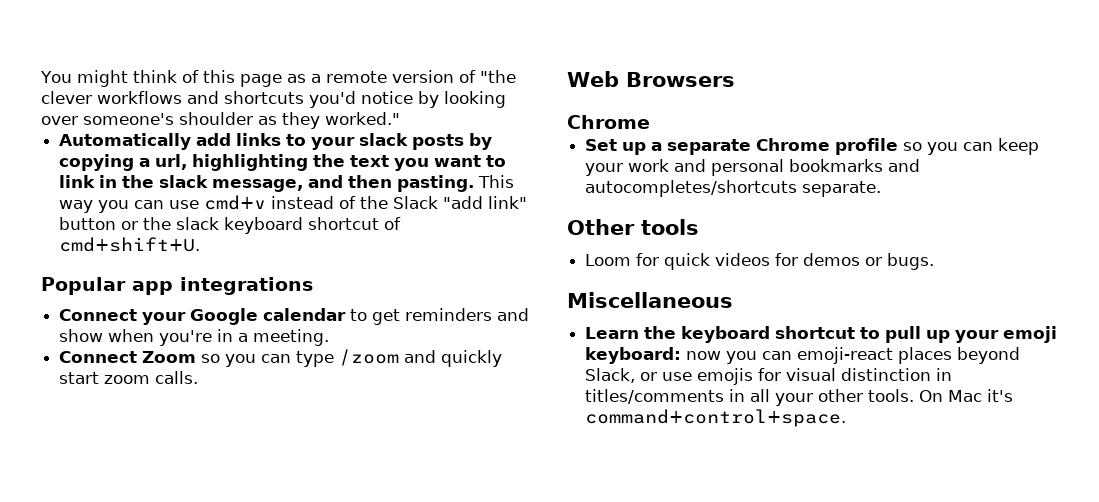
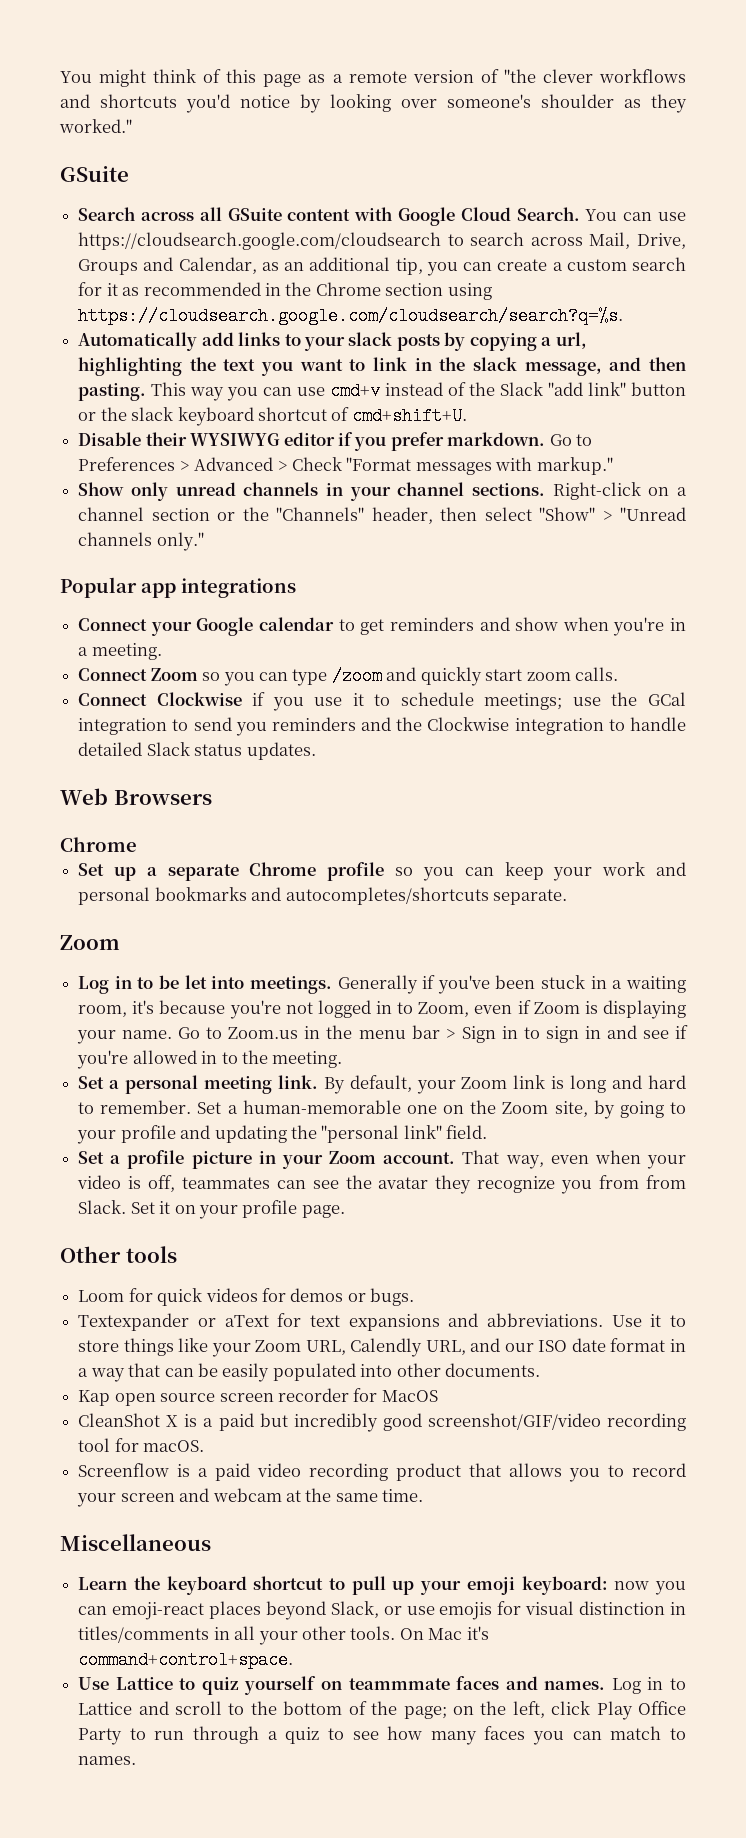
(400, 118) none -> [60,166,129,182] [78,207,686,226] [78,232,686,250] [78,257,686,276] [78,282,492,300] [78,307,624,325] // GSuite // Search across all GSuite content with Google Cloud Search. You can use https://cloudsearch.google.com/cloudsearch to search across Mail, Drive, Groups and Calendar, as an additional tip, you can create a custom search for it as recommended in the Chrome section using https://cloudsearch.google.com/cloudsearch/search?q=%s.
(201, 244) none -> [78,432,593,451] [78,457,613,475] [78,482,688,501] [78,507,687,524] [78,532,204,551] // Disable their WYSIWYG editor if you prefer markdown. Go to Preferences > Advanced > Check "Format messages with markup." // Show only unread channels in your channel sections. Right-click on a channel section or the "Channels" header, then select "Show" > "Unread channels only."
(199, 377) none -> [78,692,686,711] [78,717,687,736] [78,742,316,760] // Connect Clockwise if you use it to schedule meetings; use the GCal integration to send you reminders and the Clockwise integration to handle detailed Slack status updates.
(882, 189) none -> [60,935,120,950] [78,975,687,994] [78,1000,687,1019] [77,1025,688,1044] [77,1050,343,1069] [78,1075,686,1094] [78,1100,686,1119] [77,1125,488,1144] [78,1150,686,1169] [77,1175,686,1194] [78,1200,345,1219] // Zoom // Log in to be let into meetings. Generally if you've been stuck in a waiting room, it's because you're not logged in to Zoom, even if Zoom is displaying your name. Go to Zoom.us in the menu bar > Sign in to sign in and see if you're allowed in to the meeting. // Set a personal meeting link. By default, your Zoom link is long and hard to remember. Set a human-memorable one on the Zoom site, by going to your profile and updating the "personal link" field. // Set a profile picture in your Zoom account. That way, even when your video is off, teammates can see the avatar they recognize you from from Slack. Set it on your profile page.
(935, 261) none -> [78,1313,687,1331] [78,1338,686,1357] [78,1363,541,1382] [78,1388,438,1406] [78,1413,686,1432] [78,1438,205,1452] [78,1463,687,1482] [77,1488,424,1507] // Textexpander or aText for text expansions and abbreviations. Use it to store things like your Zoom URL, Calendly URL, and our ISO date format in a way that can be easily populated into other documents. // Kap open source screen recorder for MacOS // CleanShot X is a paid but incredibly good screenshot/GIF/video recording tool for macOS. // Screenflow is a paid video recording product that allows you to record your screen and webcam at the same time.
(847, 418) none -> [78,1676,686,1695] [78,1701,687,1720] [78,1726,687,1745] [78,1756,137,1765] // Use Lattice to quiz yourself on teammmate faces and names. Log in to Lattice and scroll to the bottom of the page; on the left, click Play Office Party to run through a quiz to see how many faces you can match to names.

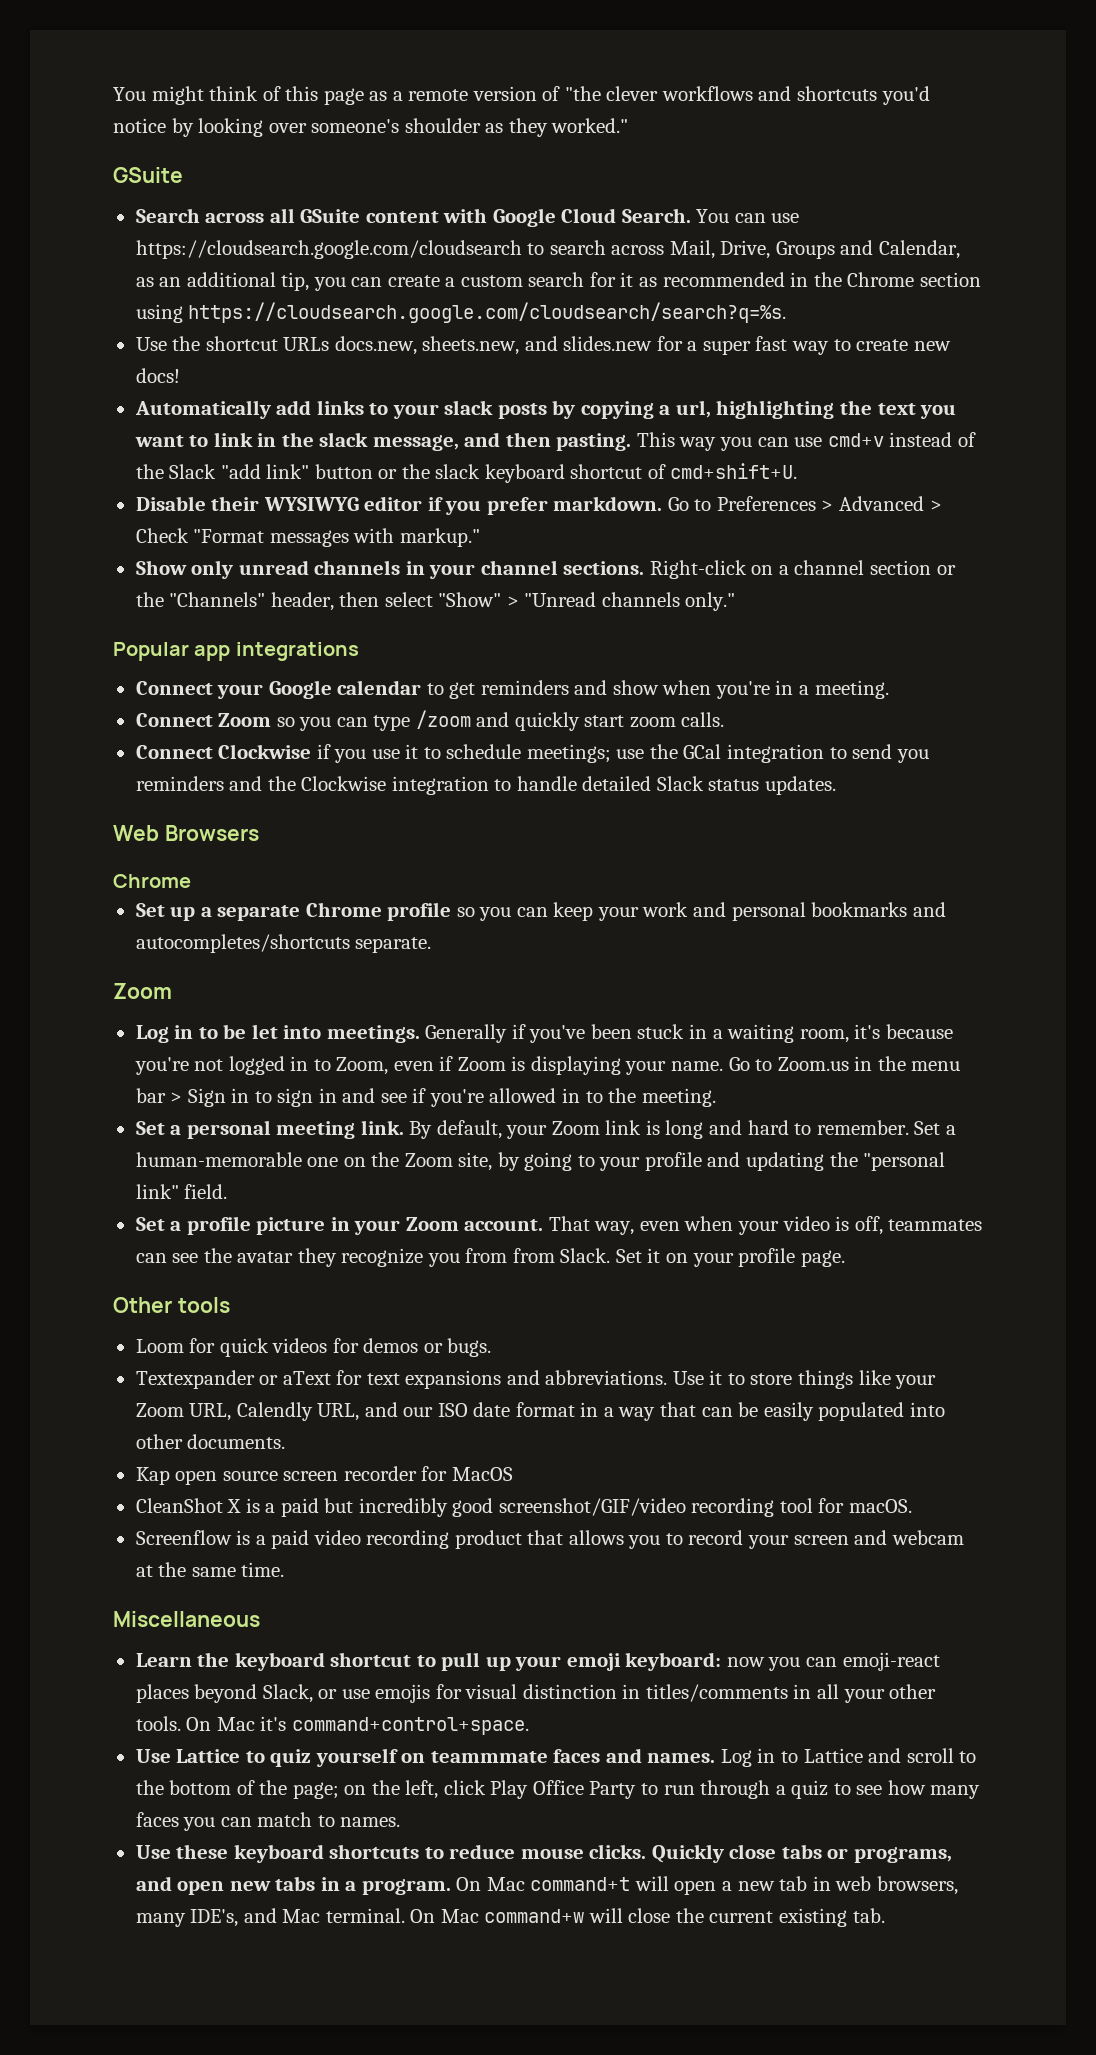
(624, 316) none -> [135,336,951,355] [135,368,180,383] // Use the shortcut URLs docs.new, sheets.new, and slides.new for a super fast way to create new docs!
(137, 1760) none -> [135,1844,952,1863] [135,1876,958,1895] [135,1908,885,1927] // Use these keyboard shortcuts to reduce mouse clicks. Quickly close tabs or programs, and open new tabs in a program. On Mac command+t will open a new tab in web browsers, many IDE's, and Mac terminal. On Mac command+w will close the current existing tab.

